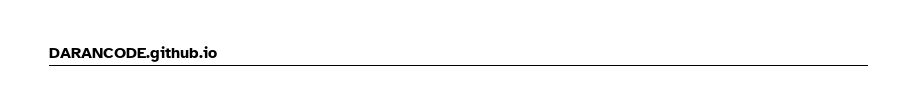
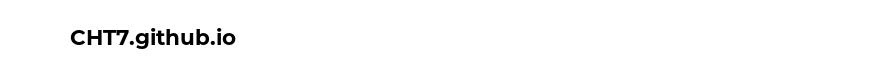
[49,46,217,62] DARANCODE.github.io -> [70,28,236,49] CHT7.github.io

